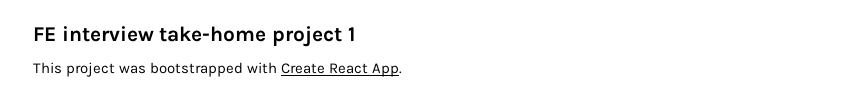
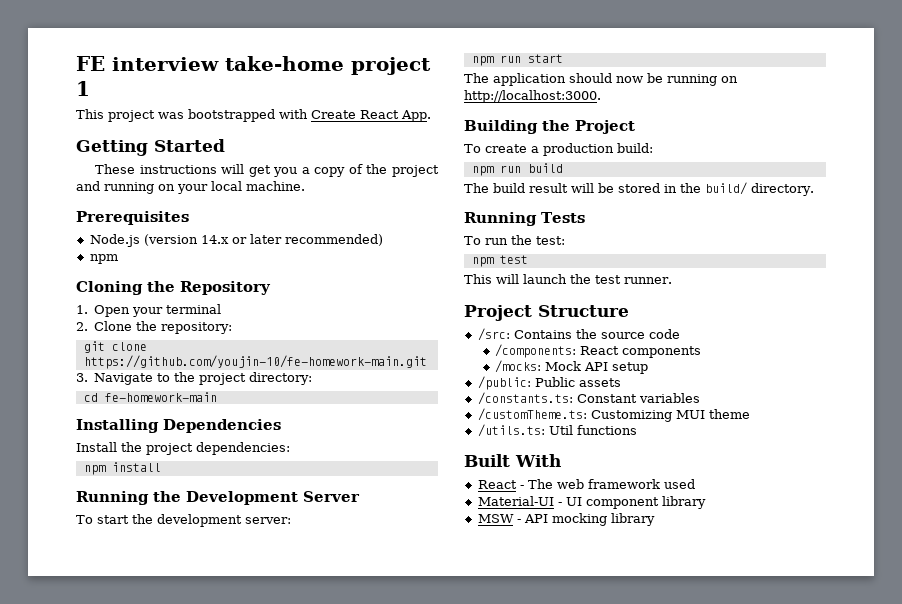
(403, 70) none -> [76,139,225,156] [95,164,440,177] [76,181,305,194] [76,211,189,225] [89,234,383,247] [89,254,118,264] [76,281,271,295] [76,304,222,317] [76,321,233,334] [83,341,147,353] [83,355,427,369] [76,372,313,385] [83,392,217,402] [76,419,281,433] [76,442,290,455] [83,462,161,475] [76,491,360,505] [76,514,291,527] [471,54,563,66] [464,73,738,86] [464,90,601,103] [464,120,635,134] [464,143,653,156] [471,163,563,176] [464,182,814,196] [464,212,585,226] [464,235,565,245] [471,255,528,267] [464,274,672,284] [464,305,629,321] [477,328,680,341] [495,344,702,358] [495,360,649,374] [477,376,621,390] [477,392,700,405] [477,408,750,422] [477,424,637,437] [464,454,561,467] [477,479,695,489] [477,496,706,509] [477,513,655,526] // Getting Started // These instructions will get you a copy of the project and running on your local machine. // Prerequisites // Node.js (version 14.x or later recommended) // npm // Cloning the Repository // 1. Open your terminal // 2. Clone the repository: // git clone https://github.com/youjin-10/fe-homework-main.git // 3. Navigate to the project directory: // cd fe-homework-main // Installing Dependencies // Install the project dependencies: // npm install // Running the Development Server // To start the development server: // npm run start // The application should now be running on http://localhost:3000. // Building the Project // To create a production build: // npm run build // The build result will be stored in the build/ directory. // Running Tests // To run the test: // npm test // This will launch the test runner. // Project Structure // /src: Contains the source code // /components: React components // /mocks: Mock API setup // /public: Public assets // /constants.ts: Constant variables // /customTheme.ts: Customizing MUI theme // /utils.ts: Util functions // Built With // React - The web framework used // Material-UI - UI component library // MSW - API mocking library

